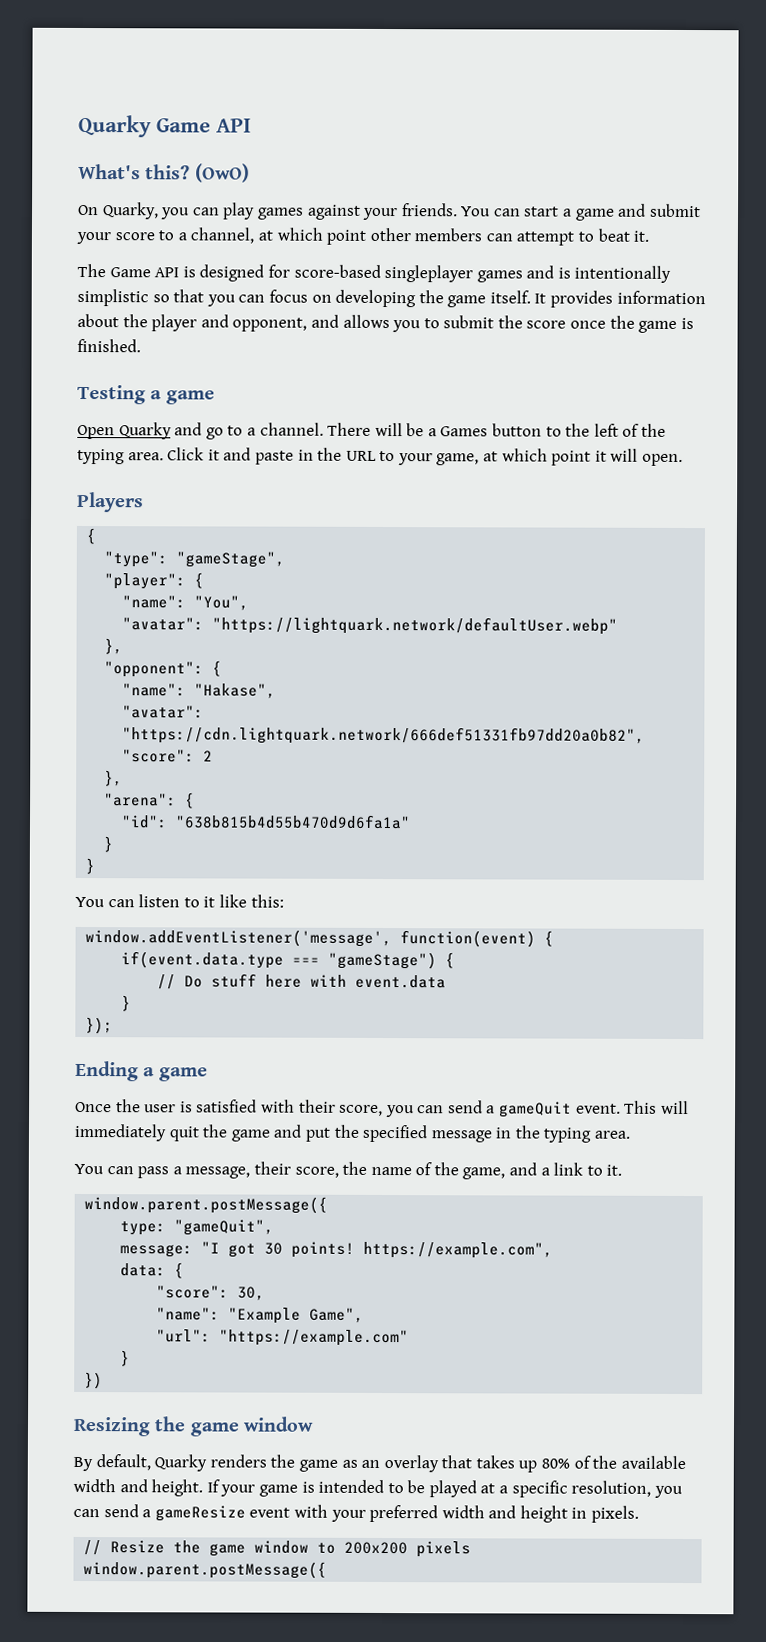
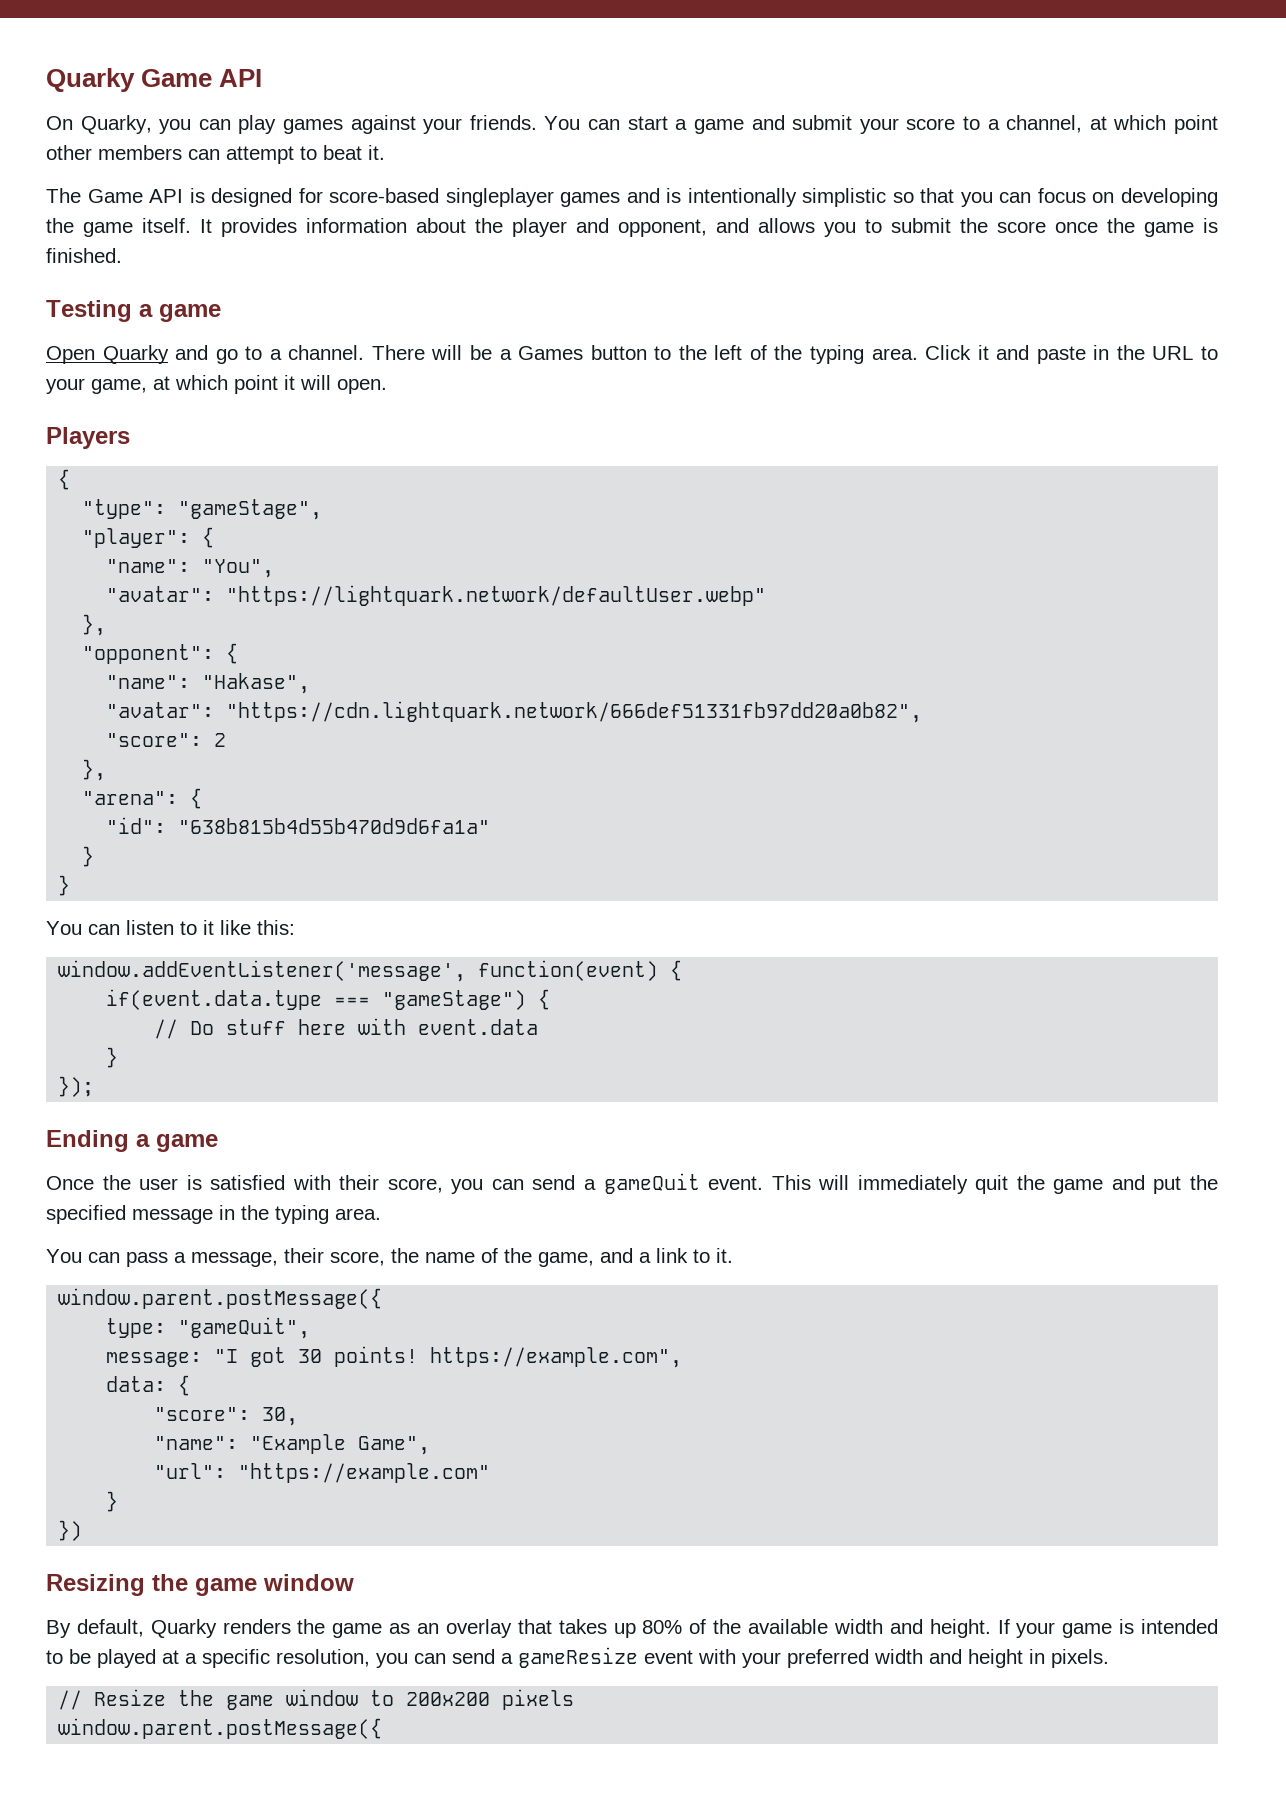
[78,163,250,183] // What's this? (OwO) -> (263, 78) none

